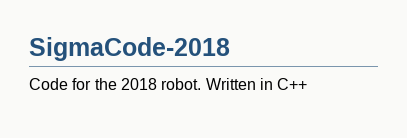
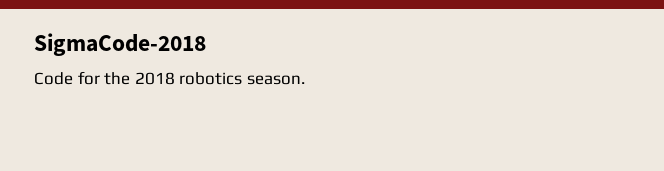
[161,78,308,90] robot. Written in C++ -> [179,72,305,85] robotics season.

